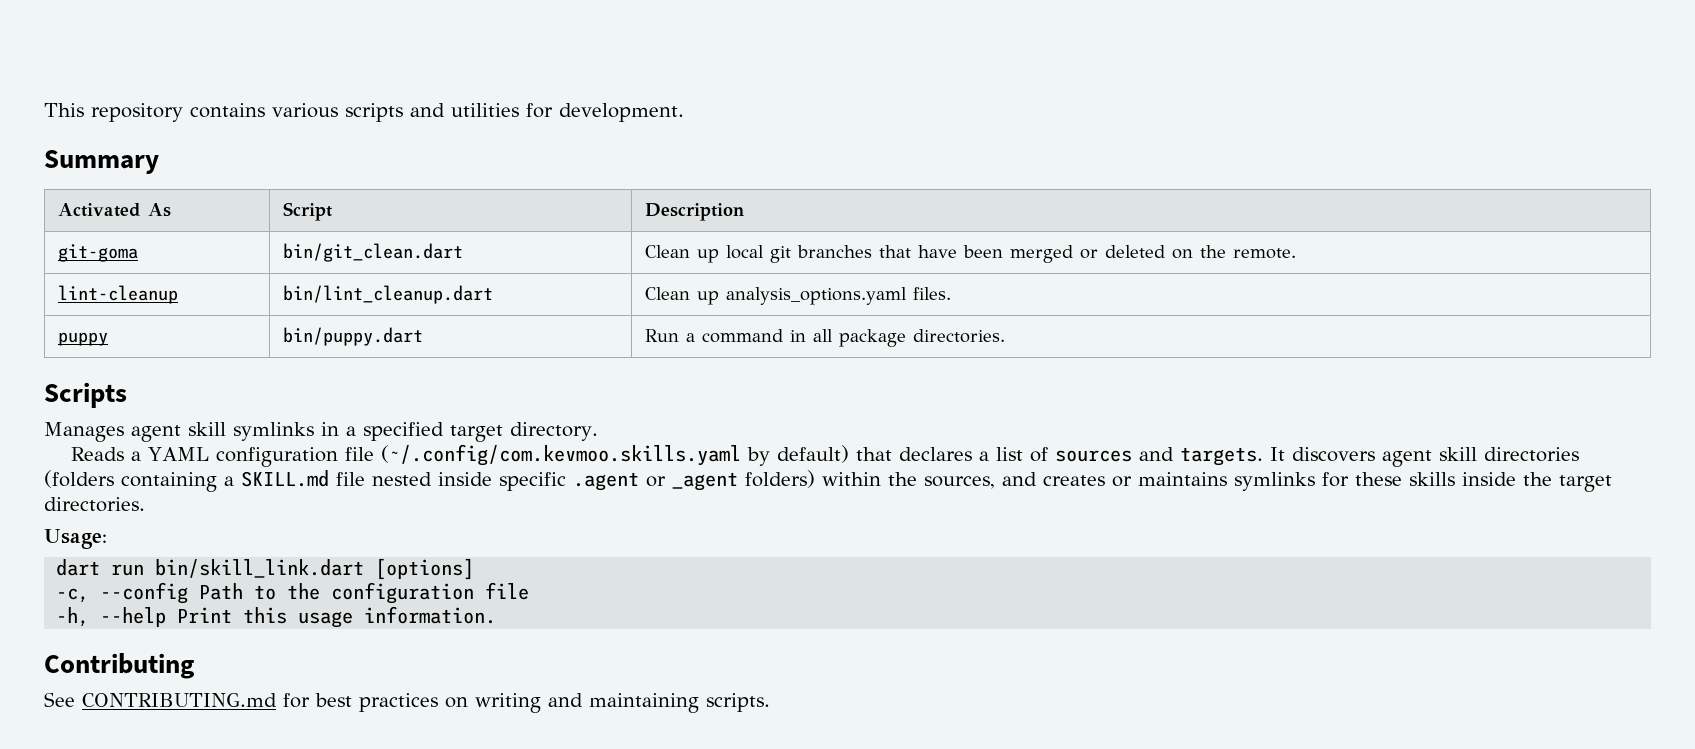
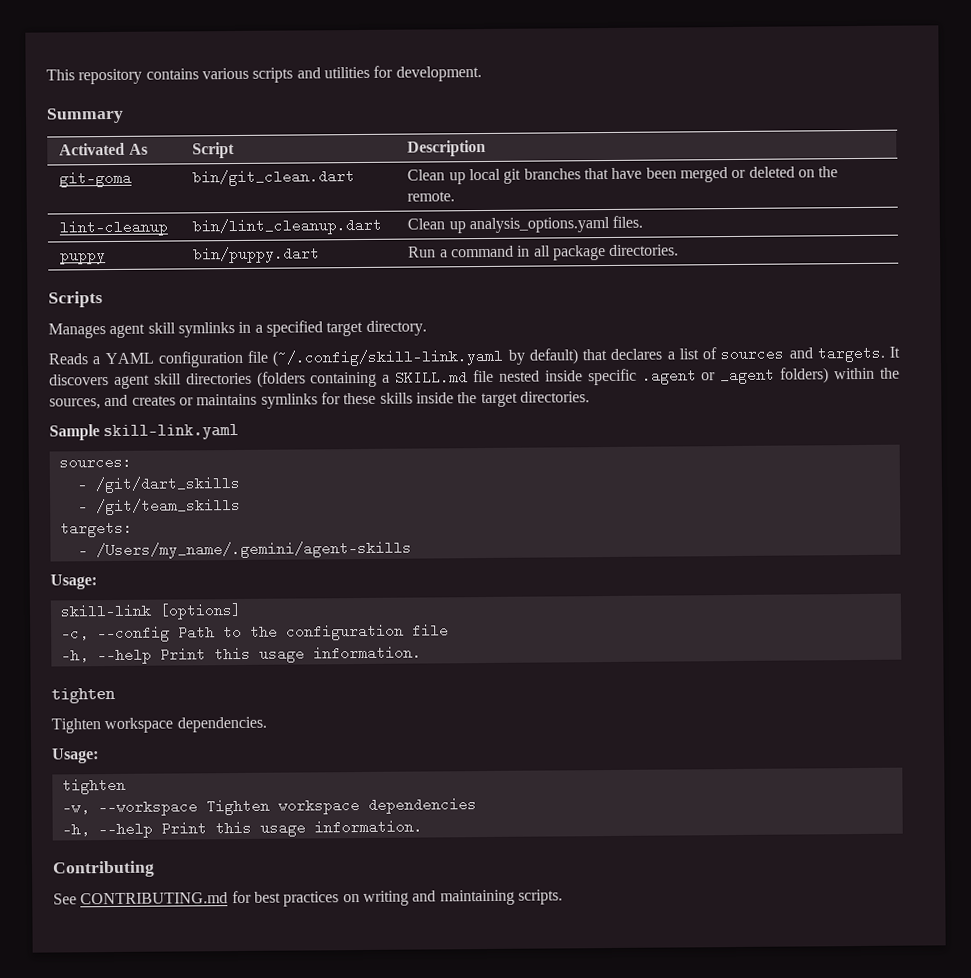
[380,444,741,466] (~/.config/com.kevmoo.skills.yaml -> [272,348,505,367] (~/.config/skill-link.yaml
[44,529,107,549] [56,559,365,578] Usage: // dart run bin/skill_link.dart -> [49,423,240,441] [58,454,132,470] [76,475,241,494] [77,497,241,516] [59,520,133,538] [77,540,412,560] [50,574,97,590] [59,603,152,619] Sample skill-link.yaml // sources: // - /git/dart_skills // - /git/team_skills // targets: // - /Users/my_name/.gemini/agent-skills // Usage: // skill-link
(497, 615) none -> [51,687,116,704] [51,716,267,734] [52,748,99,764] [61,777,126,795] [61,797,477,817] [61,819,423,839] // tighten // Tighten workspace dependencies. // Usage: // tighten // -w, --workspace Tighten workspace dependencies // -h, --help Print this usage information.

